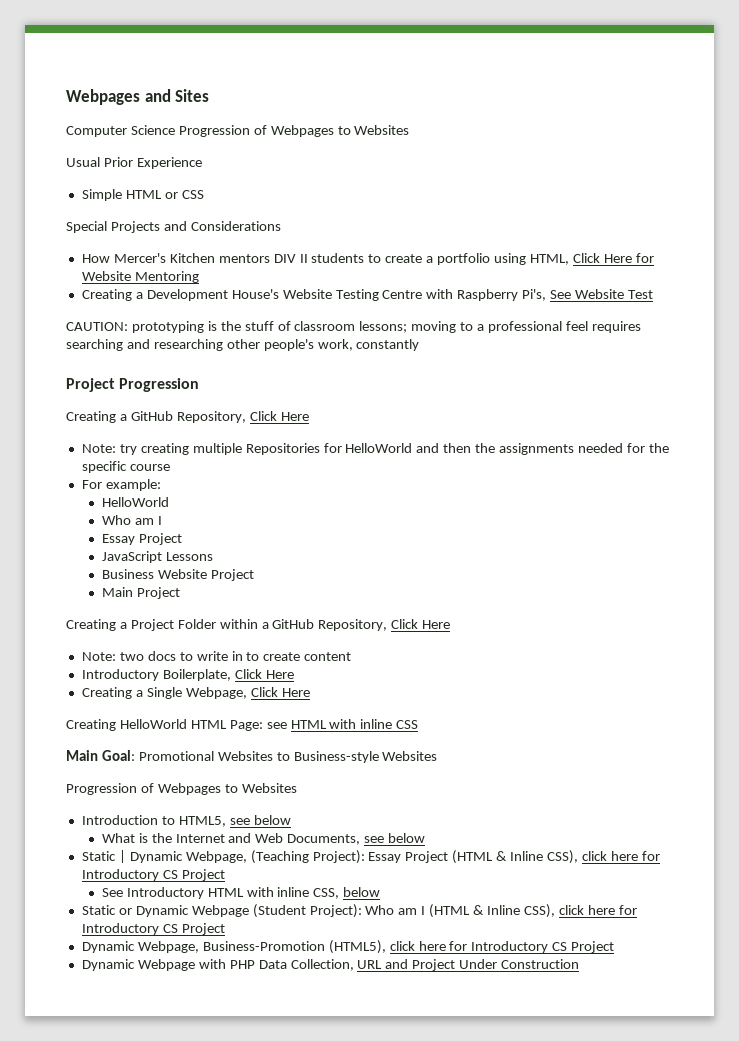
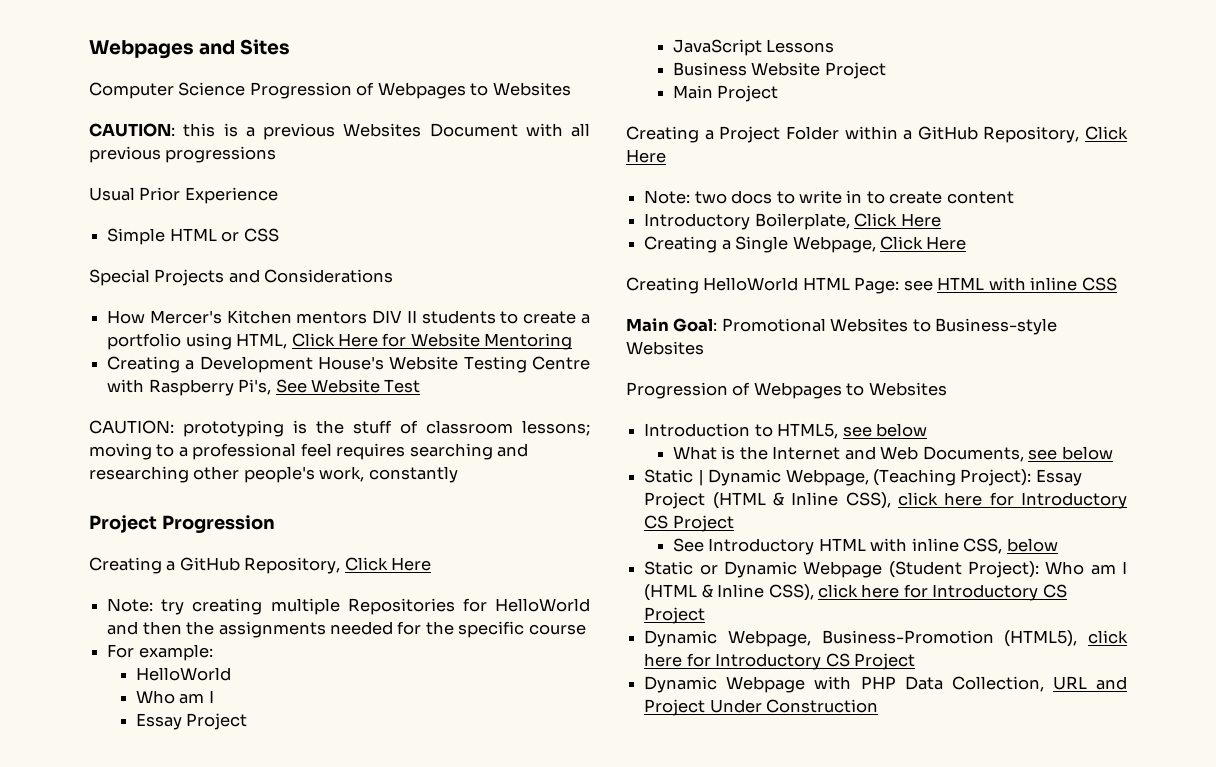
(410, 130) none -> [89,123,590,140] [89,146,277,163] // CAUTION: this is a previous Websites Document with all previous progressions

